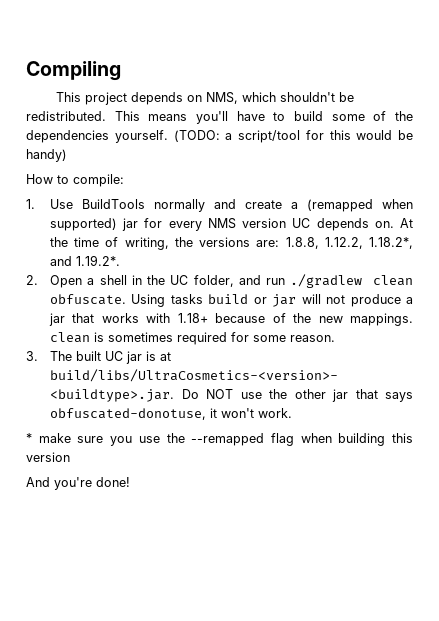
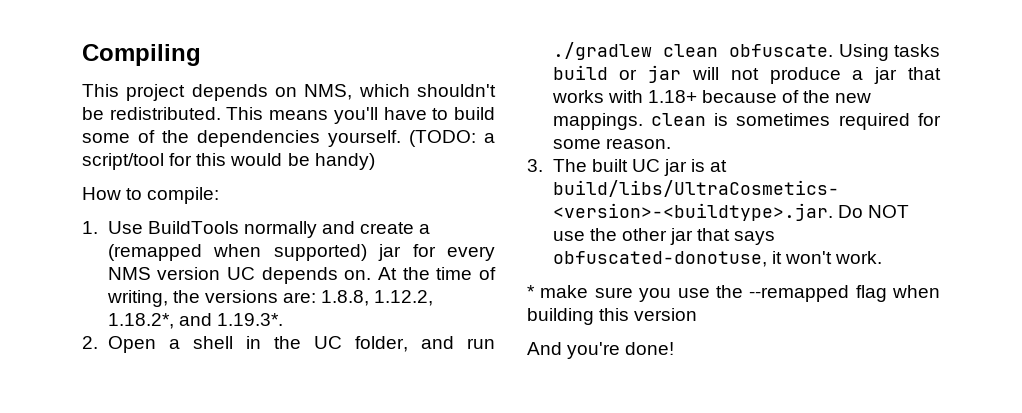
[76,255,121,266] 1.19.2*. -> [216,313,283,326] 1.19.3*.

